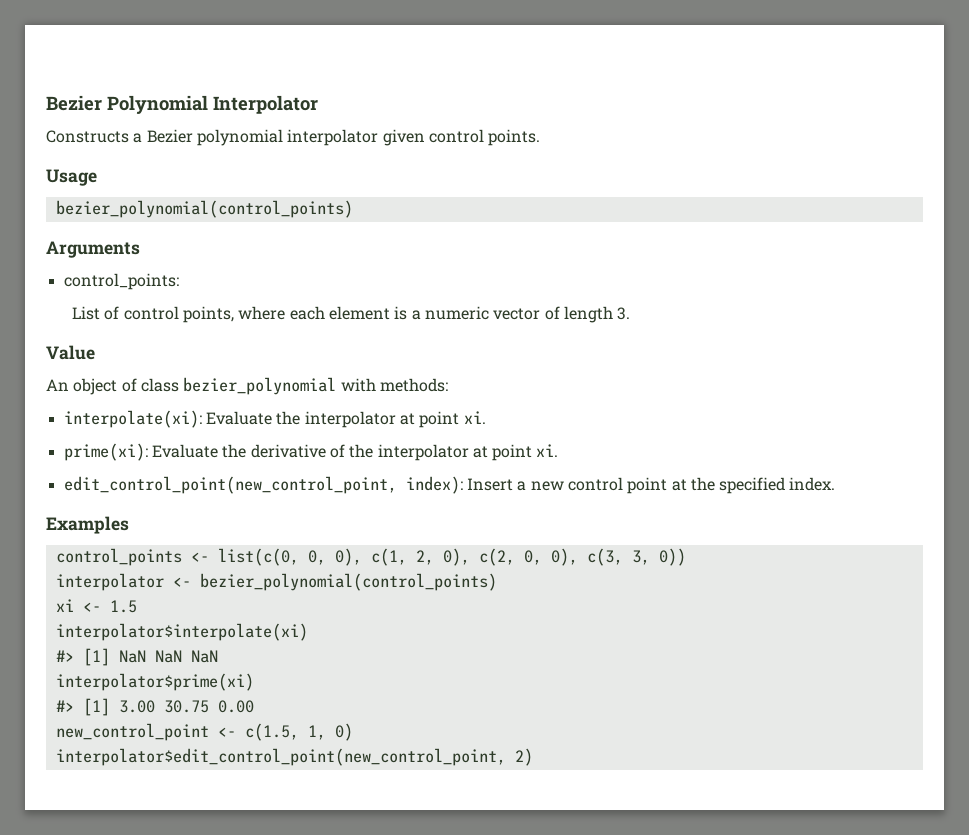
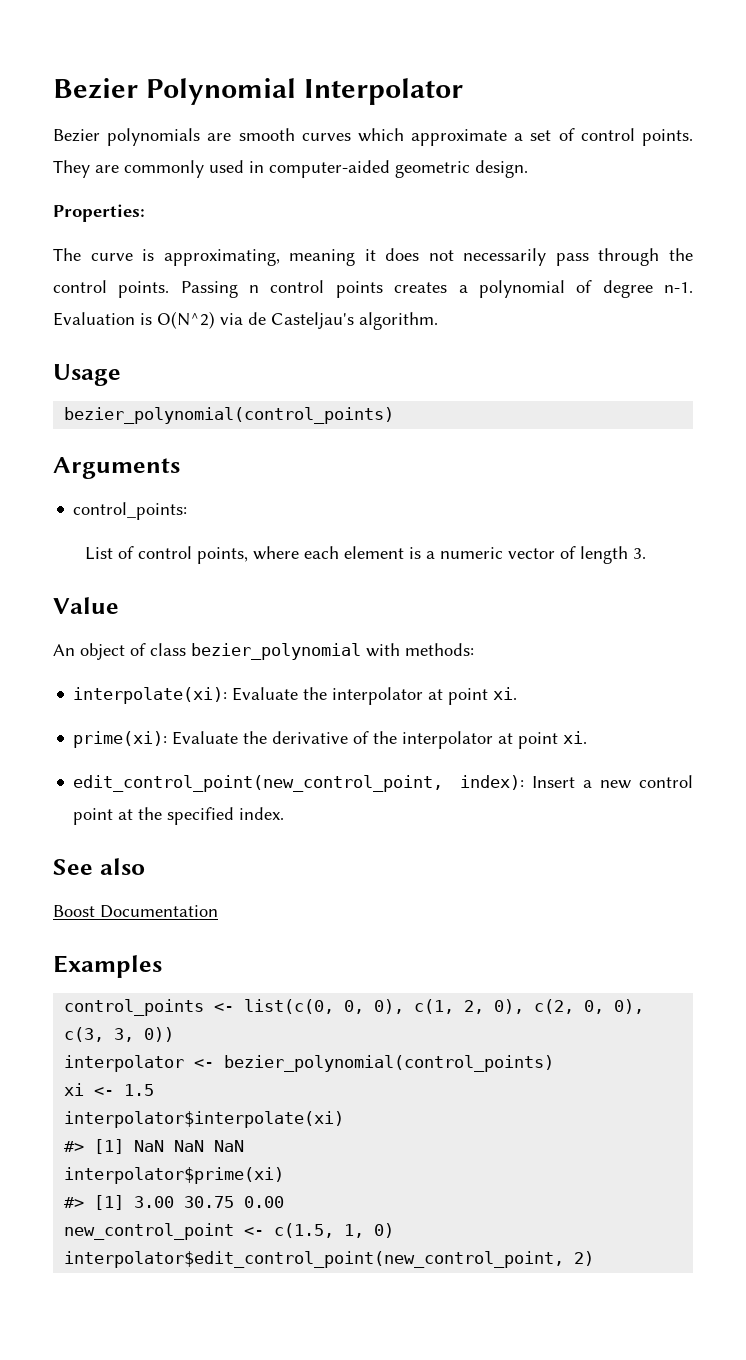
[46,129,541,146] Constructs a Bezier polynomial interpolator given control points. -> [53,128,693,146] [53,160,528,178] [53,204,145,222] [53,248,693,266] [53,280,694,298] [53,311,438,330] Bezier polynomials are smooth curves which approximate a set of control points. They are commonly used in computer-aided geometric design. // Properties: // The curve is approximating, meaning it does not necessarily pass through the control points. Passing n control points creates a polynomial of degree n-1. Evaluation is O(N^2) via de Casteljau's algorithm.
(836, 484) none -> [53,858,145,875] [53,905,218,918] // See also // Boost Documentation

